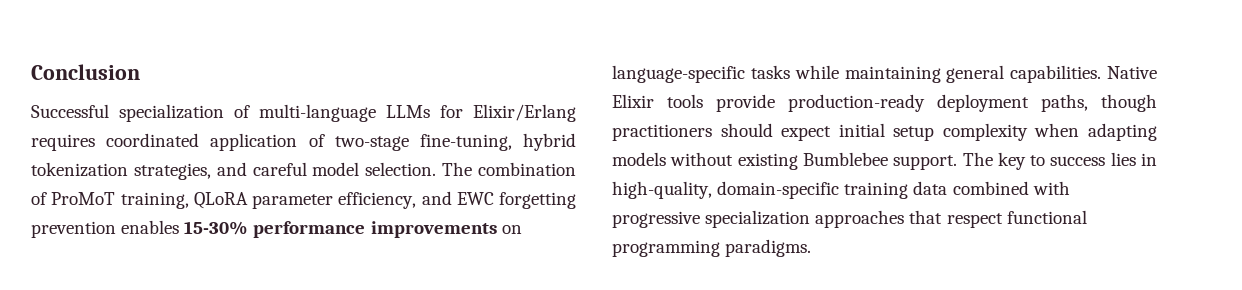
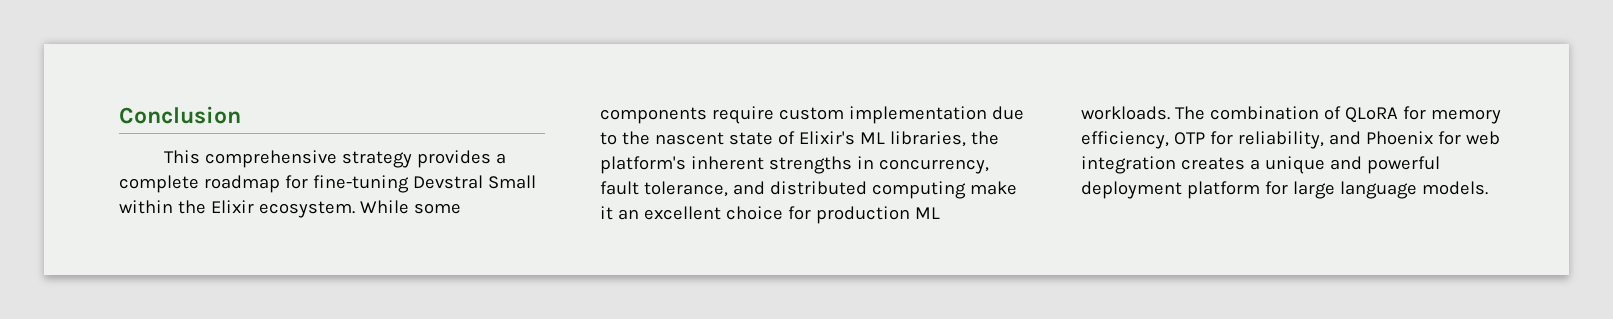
[31,104,576,122] [31,133,577,151] [31,162,577,180] [31,191,576,209] [31,220,522,238] [612,65,1157,83] [612,94,1157,112] [612,123,1157,141] [612,152,1157,170] [612,181,1070,199] [612,210,1087,228] [612,239,812,257] Successful specialization of multi-language LLMs for Elixir/Erlang requires coordinated application of two-stage fine-tuning, hybrid tokenization strategies, and careful model selection. The combination of ProMoT training, QLoRA parameter efficiency, and EWC forgetting prevention enables 15-30% performance improvements on language-specific tasks while maintaining general capabilities. Native Elixir tools provide production-ready deployment paths, though practitioners should expect initial setup complexity when adapting models without existing Bumblebee support. The key to success lies in high-quality, domain-specific training data combined with progressive specialization approaches that respect functional programming paradigms. -> [163,150,506,168] [119,175,536,193] [119,200,461,218] [600,106,1024,124] [600,131,999,147] [600,156,989,174] [600,181,1017,199] [600,206,940,224] [1081,106,1501,124] [1081,131,1500,149] [1081,156,1440,174] [1081,181,1488,199] This comprehensive strategy provides a complete roadmap for fine-tuning Devstral Small within the Elixir ecosystem. While some components require custom implementation due to the nascent state of Elixir's ML libraries, the platform's inherent strengths in concurrency, fault tolerance, and distributed computing make it an excellent choice for production ML workloads. The combination of QLoRA for memory efficiency, OTP for reliability, and Phoenix for web integration creates a unique and powerful deployment platform for large language models.

